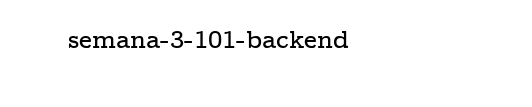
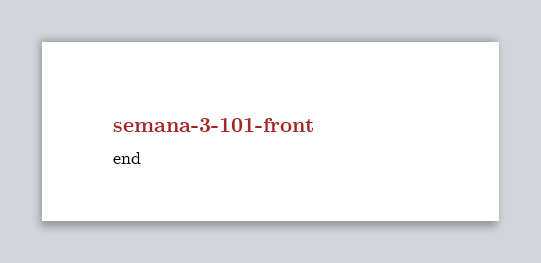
[68,31,349,48] semana-3-101-backend -> [113,118,314,132] [113,152,141,164] semana-3-101-front // end

